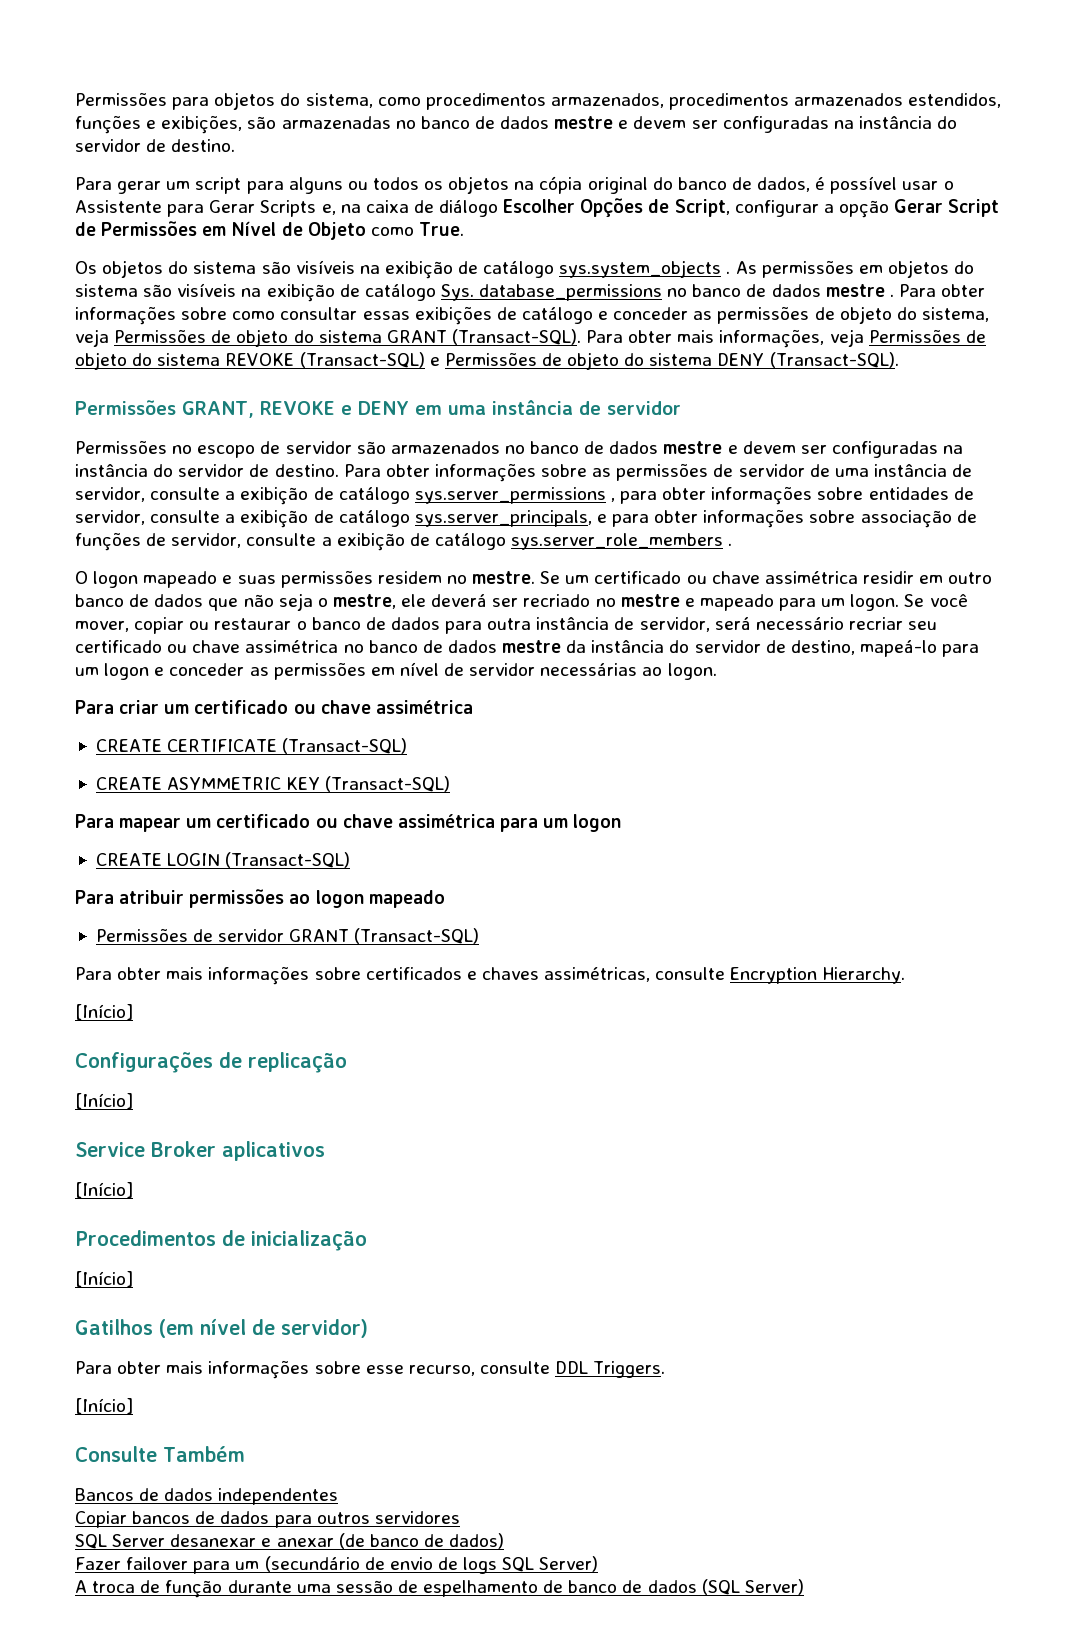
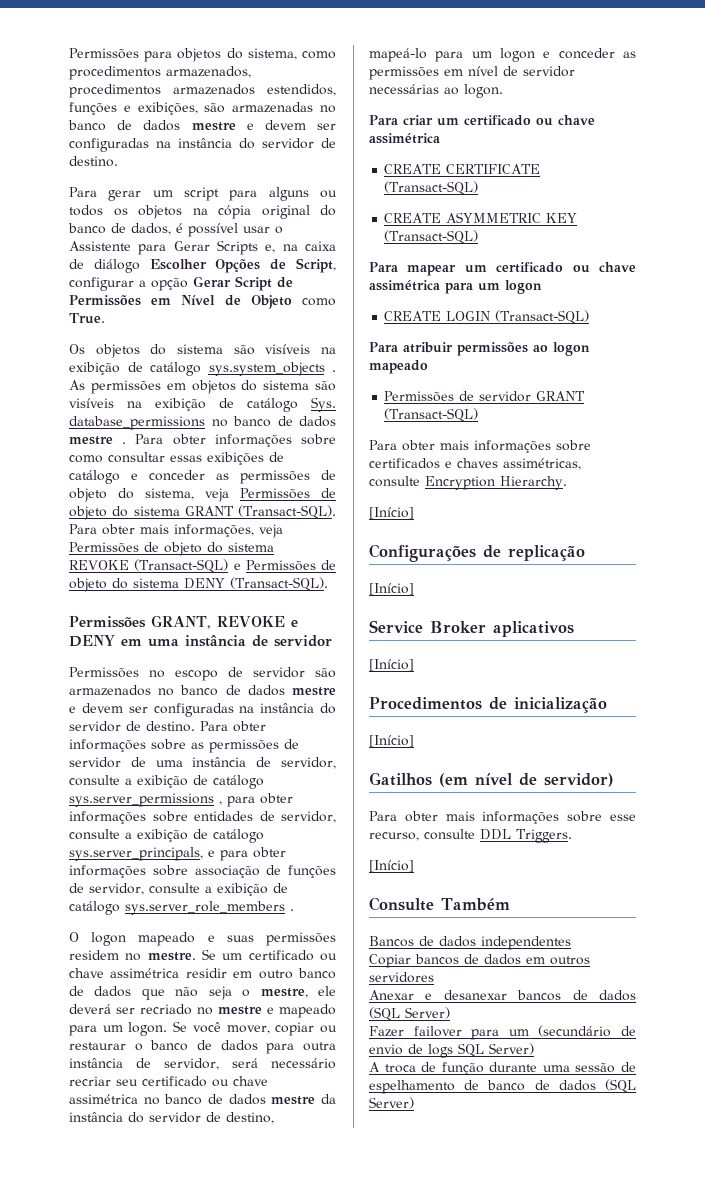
[274,1515,312,1528] para -> [526,957,545,964] em
[75,1533,505,1549] SQL Server desanexar e anexar (de banco de dados) -> [369,990,636,1001] [369,1007,450,1021] Anexar e desanexar bancos de dados (SQL Server)

